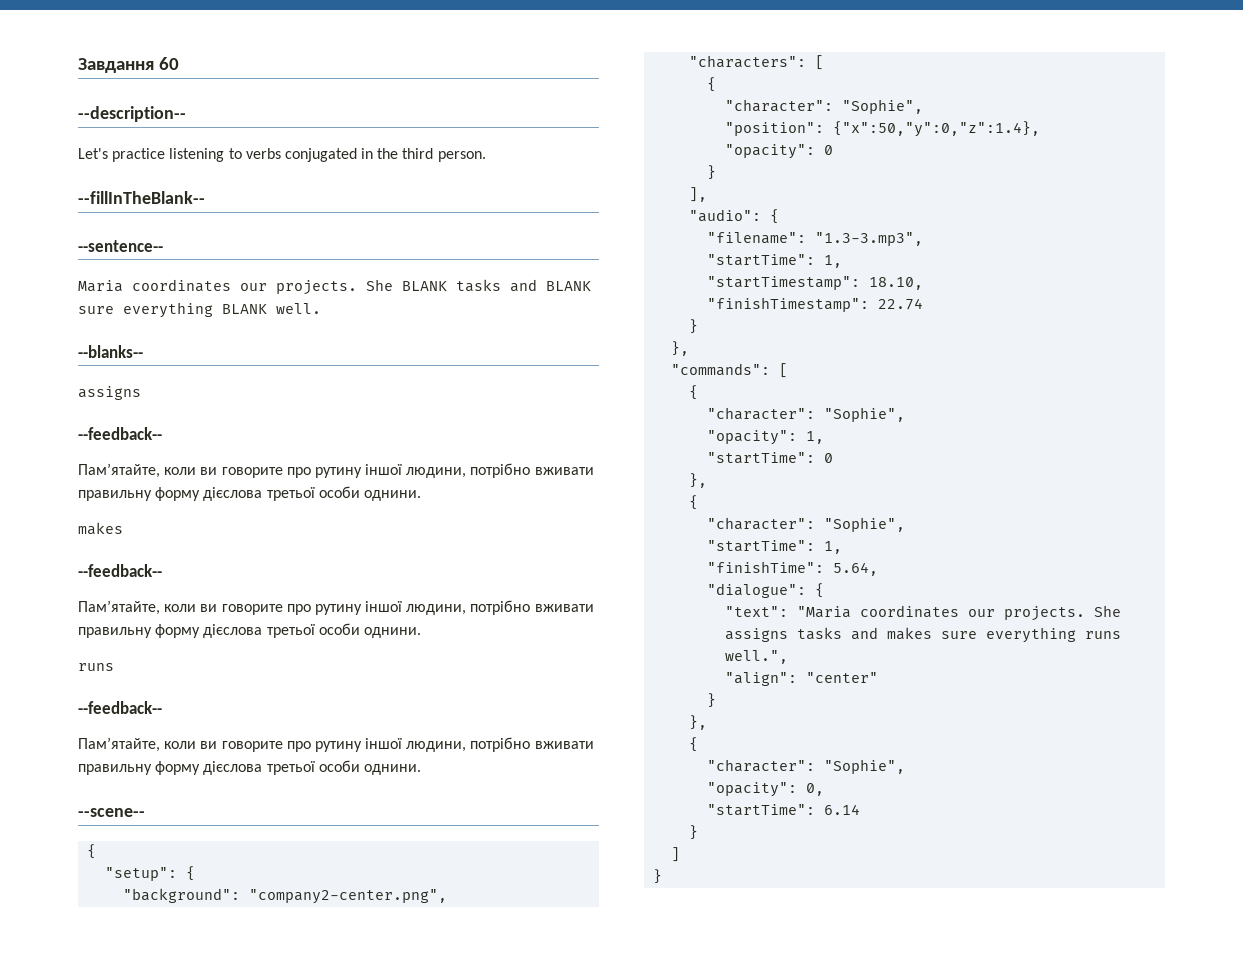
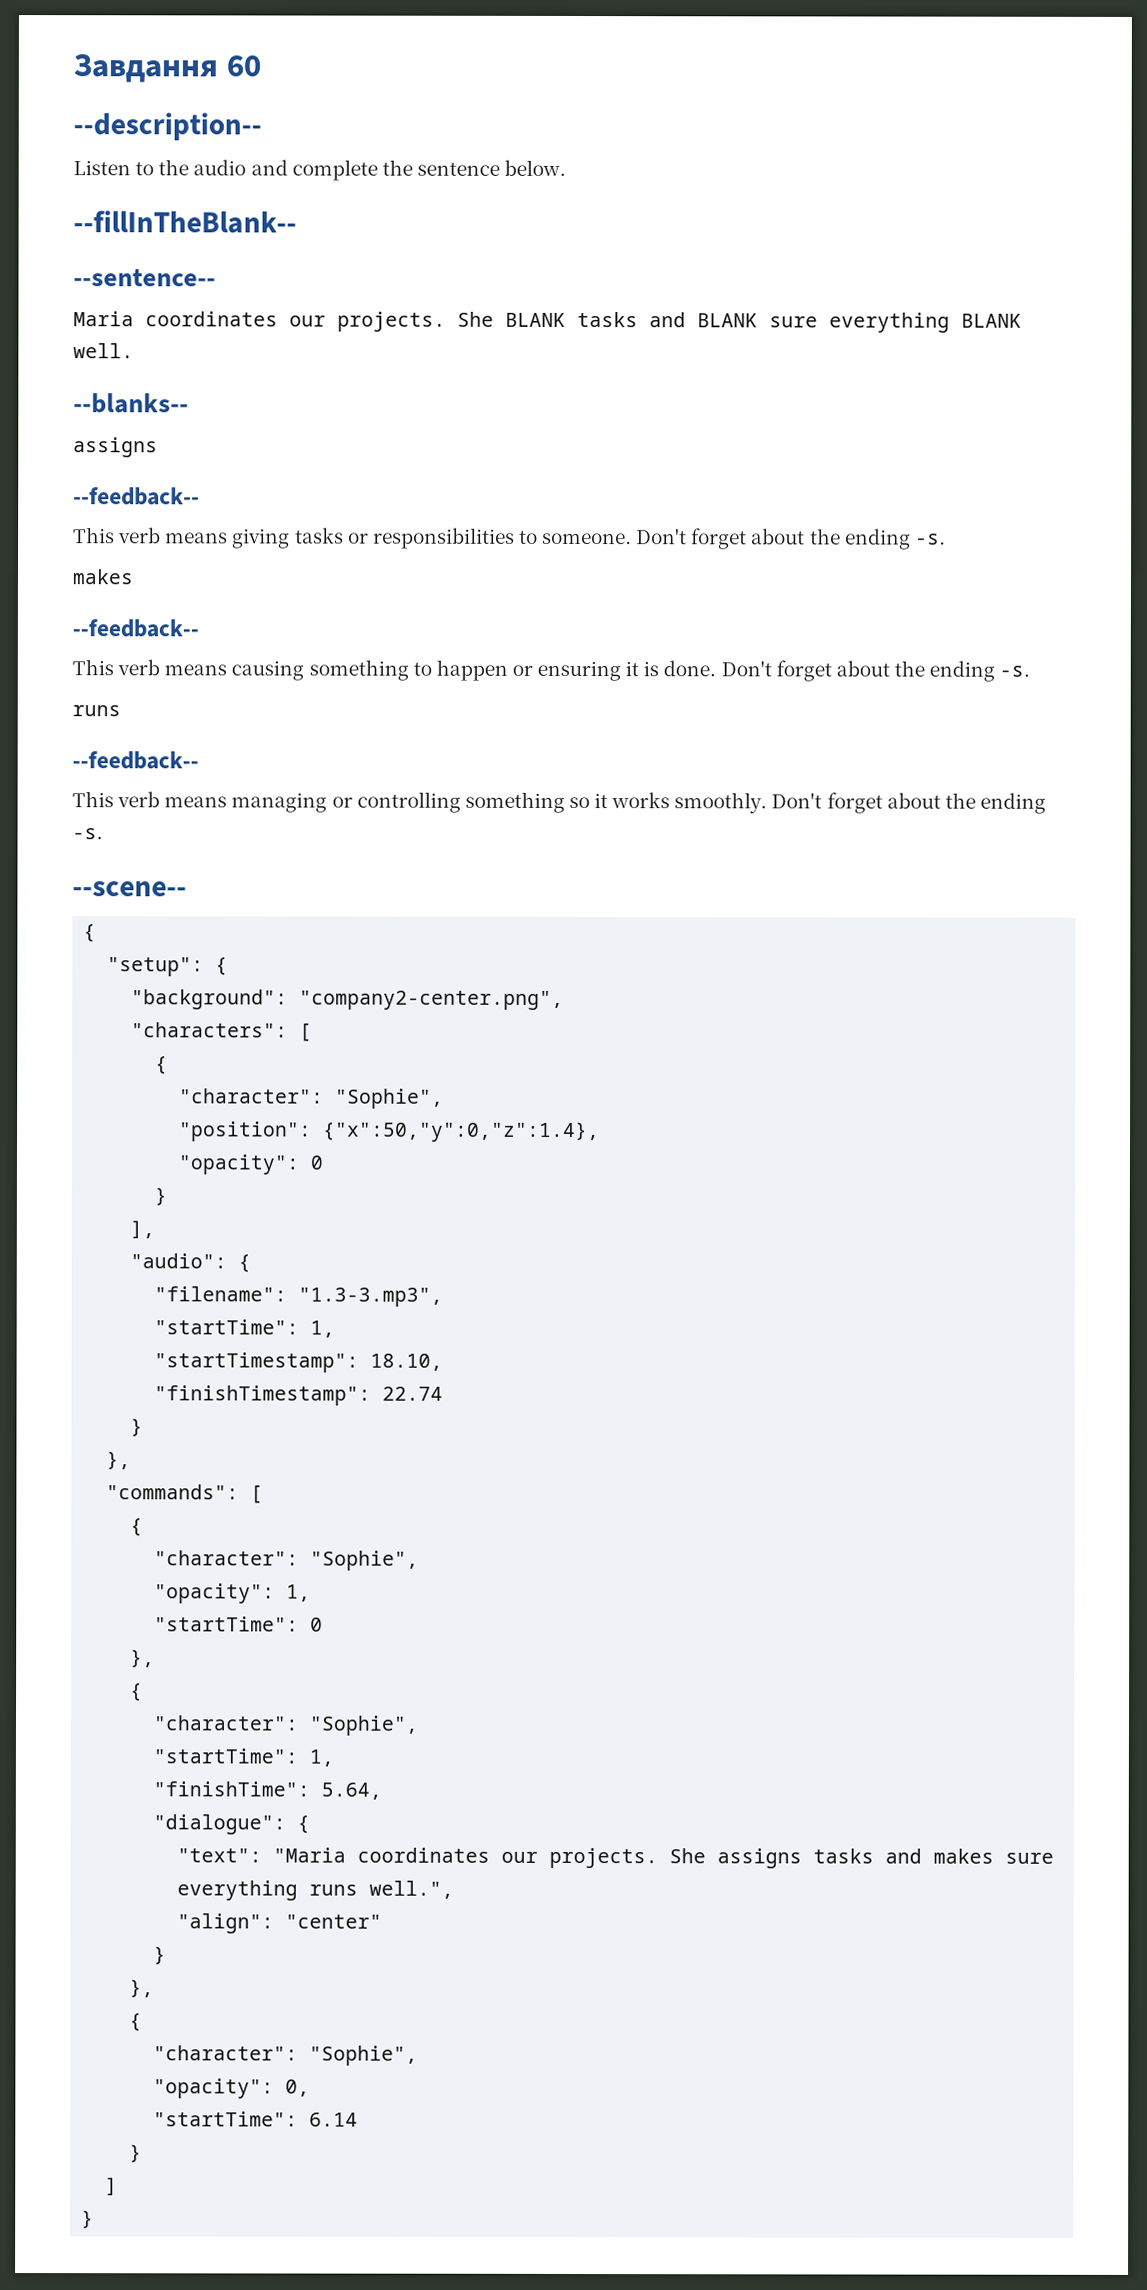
[78,148,486,162] Let's practice listening to verbs conjugated in the third person. -> [73,159,567,181] Listen to the audio and complete the sentence below.
[78,463,594,478] [78,486,421,501] [78,522,123,535] [78,564,162,577] [78,600,594,615] [78,623,421,638] [78,663,114,671] [78,701,162,714] [78,737,594,752] [78,760,421,775] Пам’ятайте, коли ви говорите про рутину іншої людини, потрібно вживати правильну форму дієслова третьої особи однини. // makes // --feedback-- // Пам’ятайте, коли ви говорите про рутину іншої людини, потрібно вживати правильну форму дієслова третьої особи однини. // runs // --feedback-- // Пам’ятайте, коли ви говорите про рутину іншої людини, потрібно вживати правильну форму дієслова третьої особи однини. -> [73,527,946,550] [72,569,134,585] [72,619,199,638] [72,659,1031,682] [72,705,121,717] [72,751,199,770] [72,791,1046,814] [72,828,103,840] This verb means giving tasks or responsibilities to someone. Don't forget about the ending -s. // makes // --feedback-- // This verb means causing something to happen or ensuring it is done. Don't forget about the ending -s. // runs // --feedback-- // This verb means managing or controlling something so it works smoothly. Don't forget about the ending -s.

